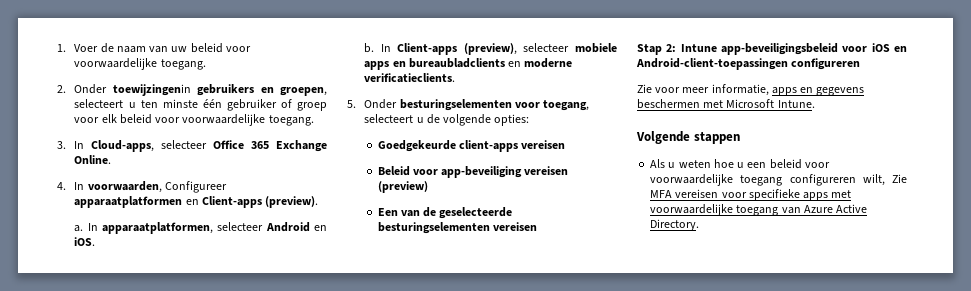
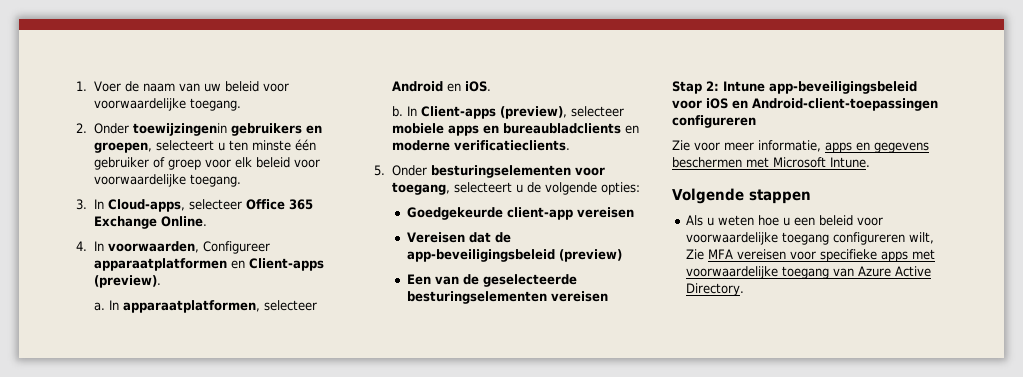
[458,140,566,152] [377,166,569,178] client-apps vereisen // Beleid voor app-beveiliging vereisen -> [506,207,634,220] [406,232,511,243] [406,249,555,262] client-app vereisen // Vereisen dat de app-beveiligingsbeleid

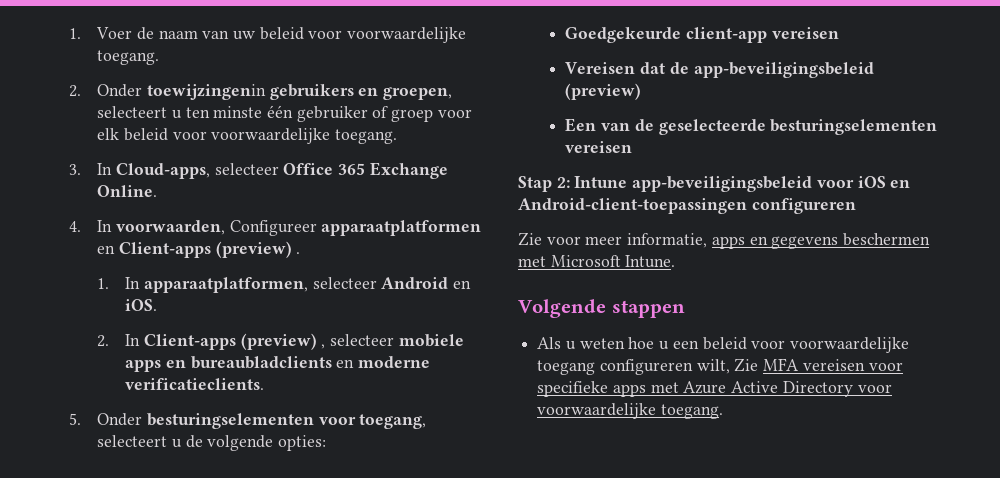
[94,275,162,288] [94,302,106,311] (preview). // a. -> [215,241,301,258] [97,278,110,289] (preview) . // 1.
[392,106,404,117] b. -> [97,335,110,347] 2.
[500,106,568,119] (preview), -> [240,333,326,350] (preview) ,
[686,266,932,279] [686,283,745,296] voorwaardelijke toegang van Azure Active Directory. -> [683,381,892,397] [537,403,723,419] Azure Active Directory voor voorwaardelijke toegang.

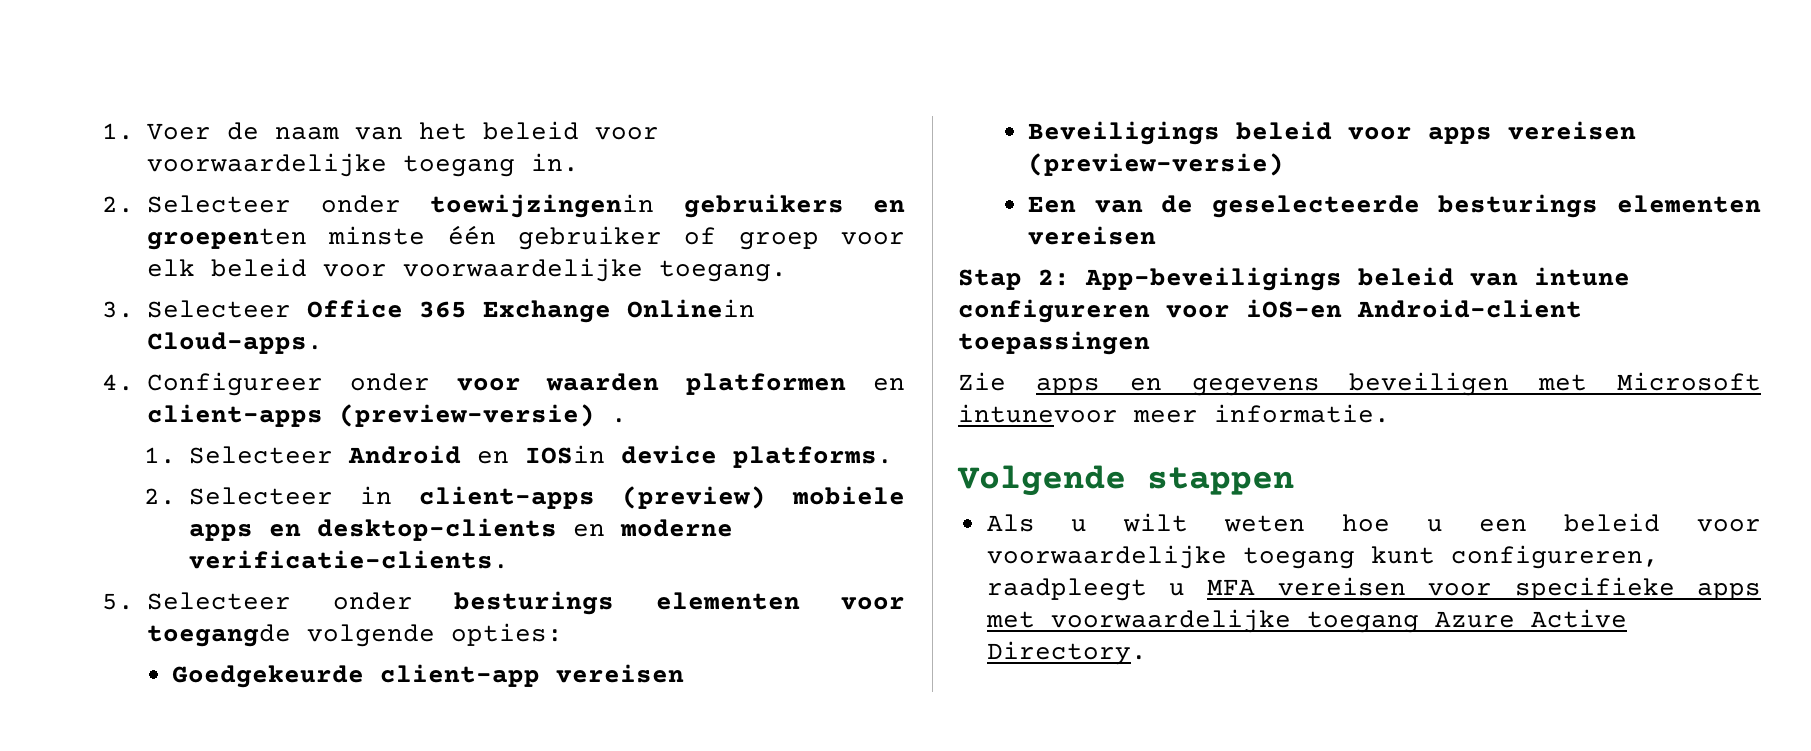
[232,27,467,43] [97,50,160,65] [69,84,143,97] uw beleid voor voorwaardelijke toegang. // 2. Onder -> [419,121,659,140] [147,153,579,177] [102,195,401,213] het beleid voor voorwaardelijke toegang in. // 2. Selecteer onder
[382,87,452,100] [97,106,210,119] groepen, selecteert u ten -> [147,228,307,250] groepenten
[97,163,279,179] In Cloud-apps, selecteer -> [147,300,291,318] Selecteer
[97,185,158,197] Online. -> [627,299,755,318] [147,332,323,354] Onlinein Cloud-apps.
[97,220,482,236] [97,241,301,258] [97,277,472,293] [125,299,158,311] [97,333,395,350] In voorwaarden, Configureer apparaatplatformen en Client-apps (preview) . // 1. In apparaatplatformen, selecteer Android en iOS. // 2. In Client-apps (preview) , selecteer -> [147,372,905,396] [147,404,627,427] [143,445,893,468] [143,486,766,509] Configureer onder voor waarden platformen en client-apps (preview-versie) . // 1. Selecteer Android en IOSin device platforms. // 2. Selecteer in client-apps (preview)
[190,356,332,369] bureaubladclients -> [316,518,557,541] desktop-clients
[125,378,265,390] verificatieclients. -> [188,550,509,569] verificatie-clients.
[97,413,427,429] [97,435,203,448] Onder besturingselementen voor toegang, selecteert u de -> [147,591,905,615] [147,624,291,647] Selecteer onder besturings elementen voor toegangde
[565,62,874,78] [565,83,642,100] Vereisen dat de app-beveiligingsbeleid (preview) -> [1028,121,1637,145] [1028,153,1285,176] Beveiligings beleid voor apps vereisen (preview-versie)
[770,119,938,135] besturingselementen -> [1438,194,1761,218] besturings elementen
[574,176,911,192] [518,198,856,214] [518,232,708,248] Intune app-beveiligingsbeleid voor iOS en Android-client-toepassingen configureren // Zie voor meer informatie, -> [1085,267,1630,291] [958,299,1582,323] [958,331,1150,355] [958,372,1006,391] App-beveiligings beleid van intune configureren voor iOS-en Android-client toepassingen // Zie
[843,233,931,246] beschermen -> [1349,372,1510,396] beveiligen
[625,255,676,268] Intune. -> [958,404,1390,423] intunevoor meer informatie.
(576, 345) none -> [1123,513,1189,532] wilt
[599,358,759,375] configureren wilt, Zie -> [1370,545,1659,569] [986,578,1185,601] kunt configureren, raadpleegt u
[683,381,892,397] [537,403,723,419] Azure Active Directory voor voorwaardelijke toegang. -> [1050,609,1627,633] [986,641,1147,665] voorwaardelijke toegang Azure Active Directory.

